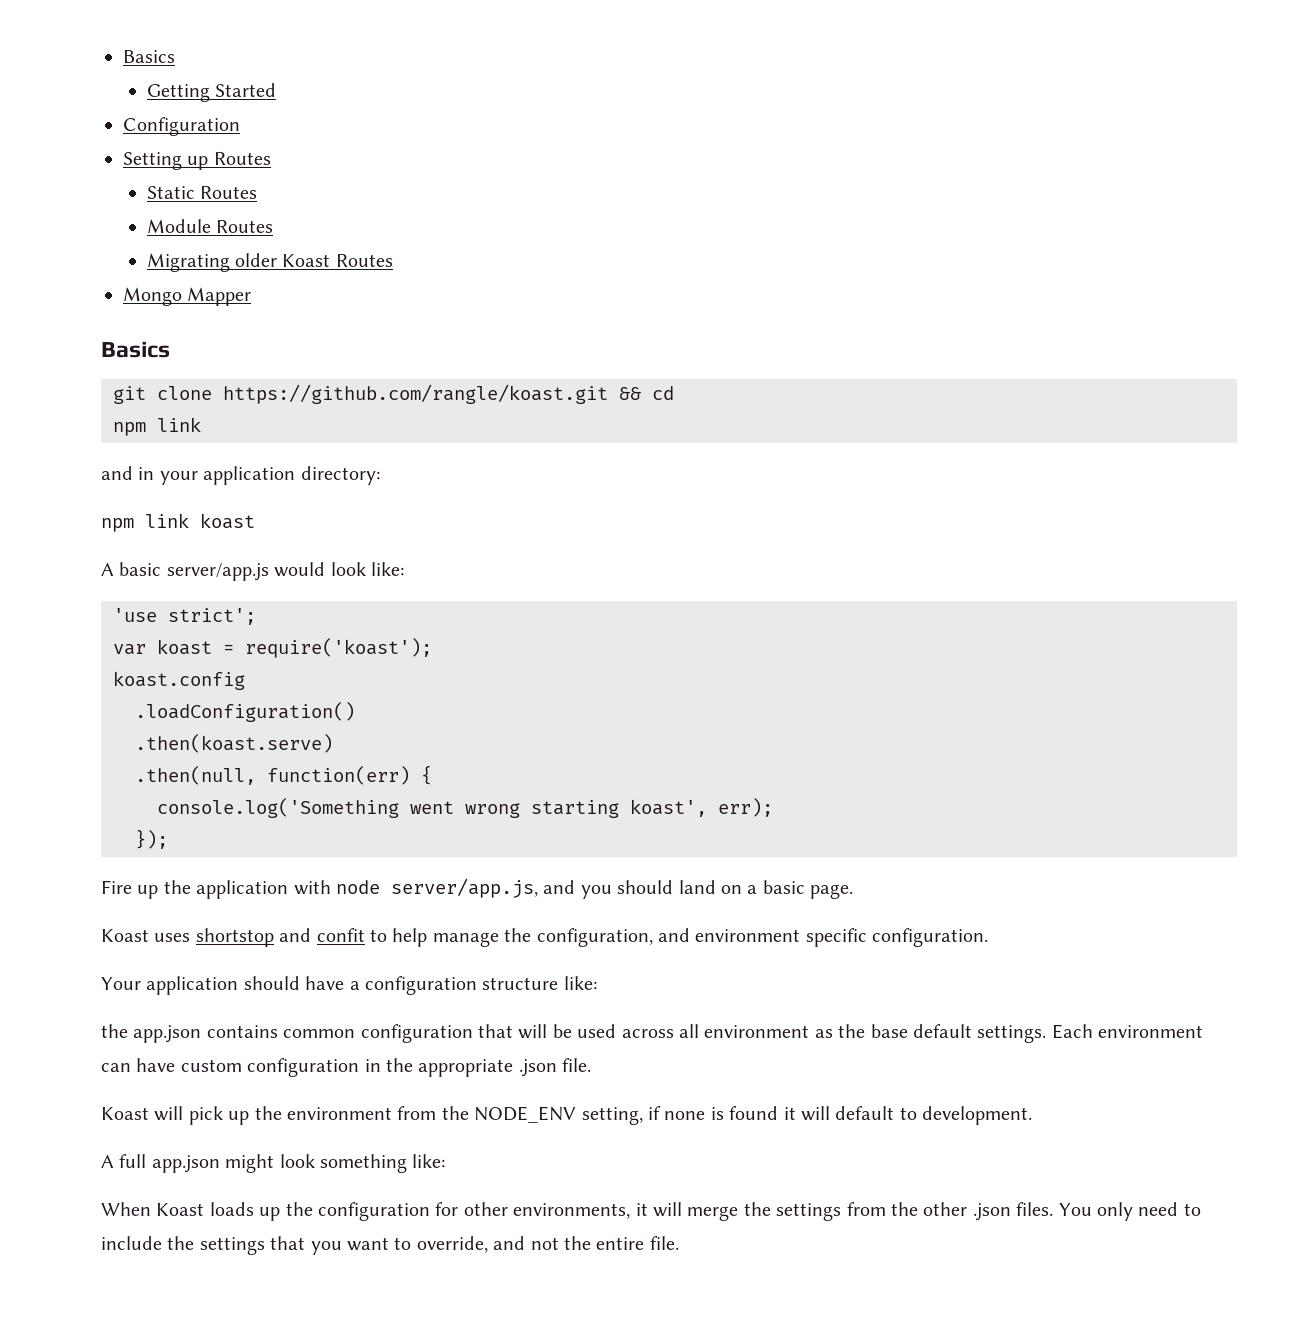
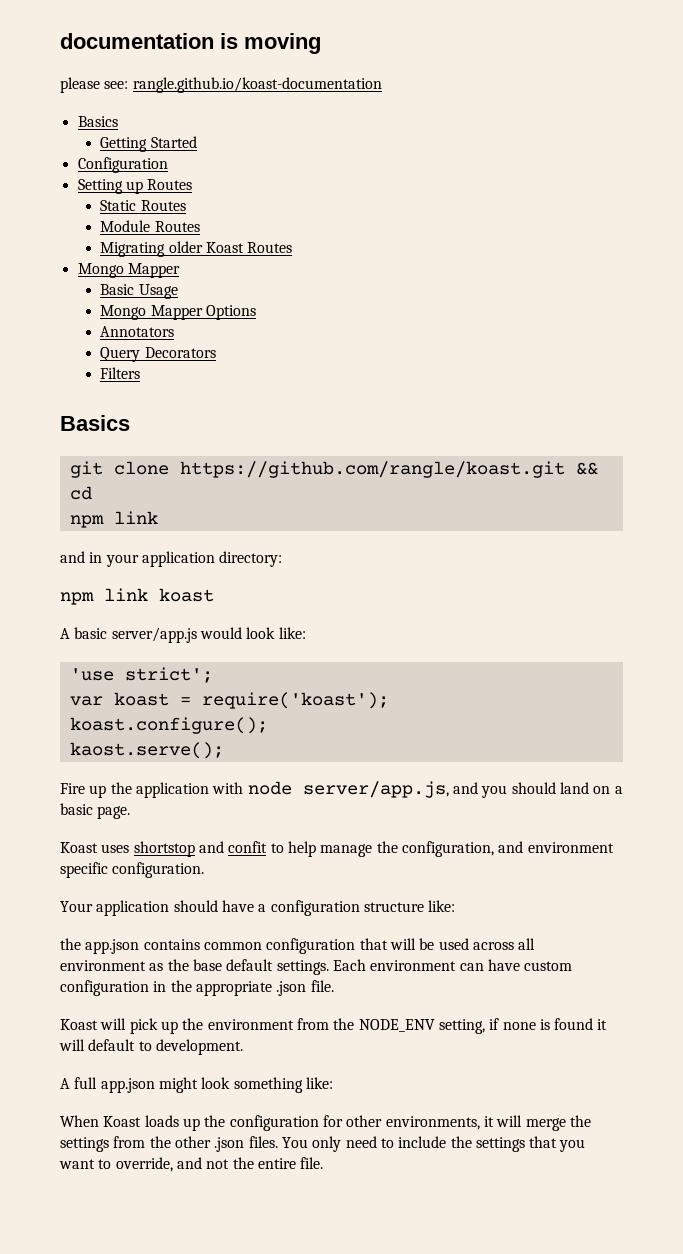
(123, 56) none -> [60,33,321,54] [60,77,382,93] documentation is moving // please see: rangle.github.io/koast-documentation //
(252, 296) none -> [100,284,178,299] [100,305,256,320] [100,326,175,337] [100,347,216,362] [100,367,141,379] // Basic Usage // Mongo Mapper Options // Annotators // Query Decorators // Filters
[113,671,245,690] [135,702,355,722] [135,734,333,753] [135,765,432,785] [157,798,773,818] [135,829,168,849] koast.config // .loadConfiguration() // .then(koast.serve) // .then(null, function(err) { // console.log('Something went wrong starting koast', err); // }); -> [69,717,268,734] [69,742,224,759] koast.configure(); // kaost.serve();

